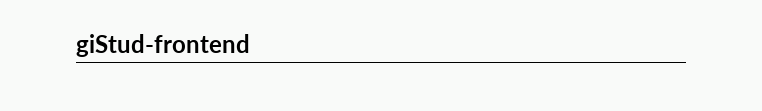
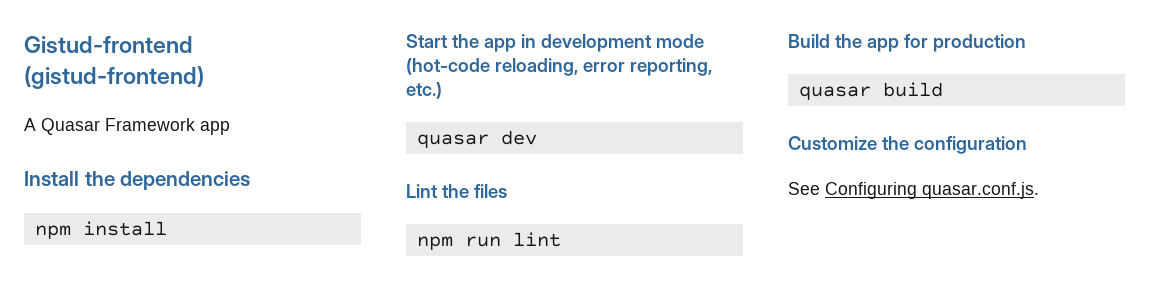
[76,34,250,57] giStud-frontend -> [24,36,193,54] [24,66,204,89] [24,118,230,135] [24,171,251,190] [34,221,167,239] [406,34,704,52] [406,58,712,76] [406,82,442,99] [416,130,537,148] [406,184,507,198] [416,232,561,250] [788,34,1026,52] [798,82,943,100] [788,136,1027,154] [788,182,1039,199] Gistud-frontend (gistud-frontend) // A Quasar Framework app // Install the dependencies // npm install // Start the app in development mode (hot-code reloading, error reporting, etc.) // quasar dev // Lint the files // npm run lint // Build the app for production // quasar build // Customize the configuration // See Configuring quasar.conf.js.

